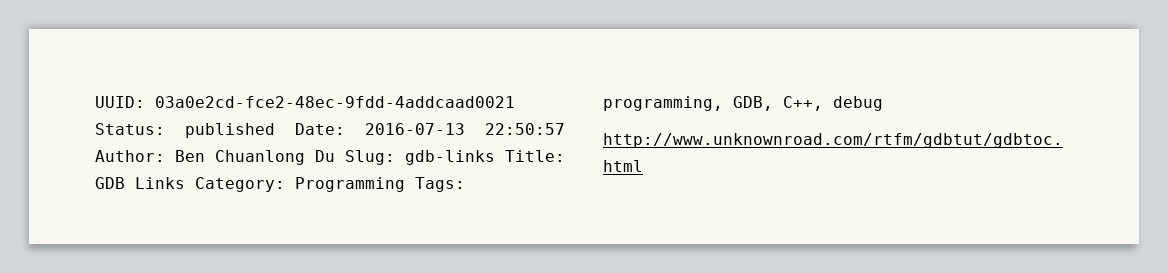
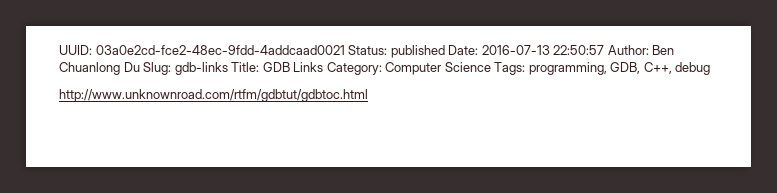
[295,177,405,192] Programming -> [385,62,491,75] Computer Science

